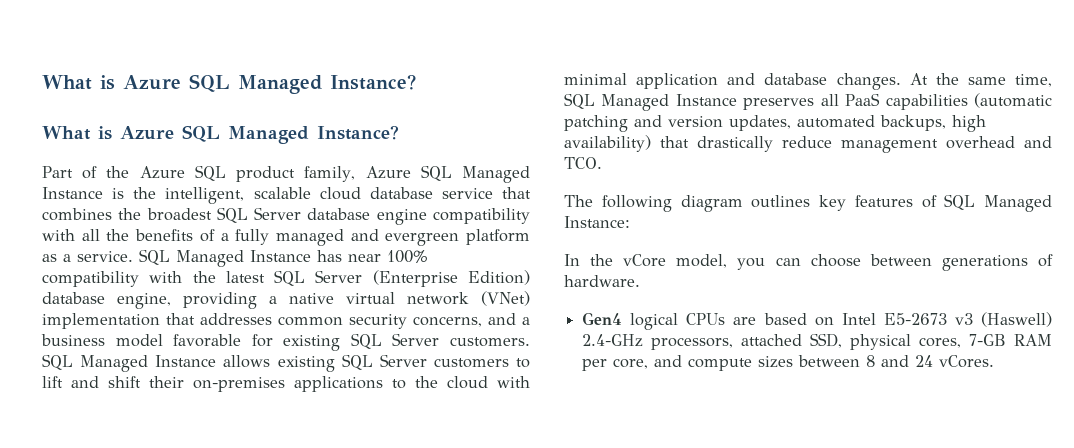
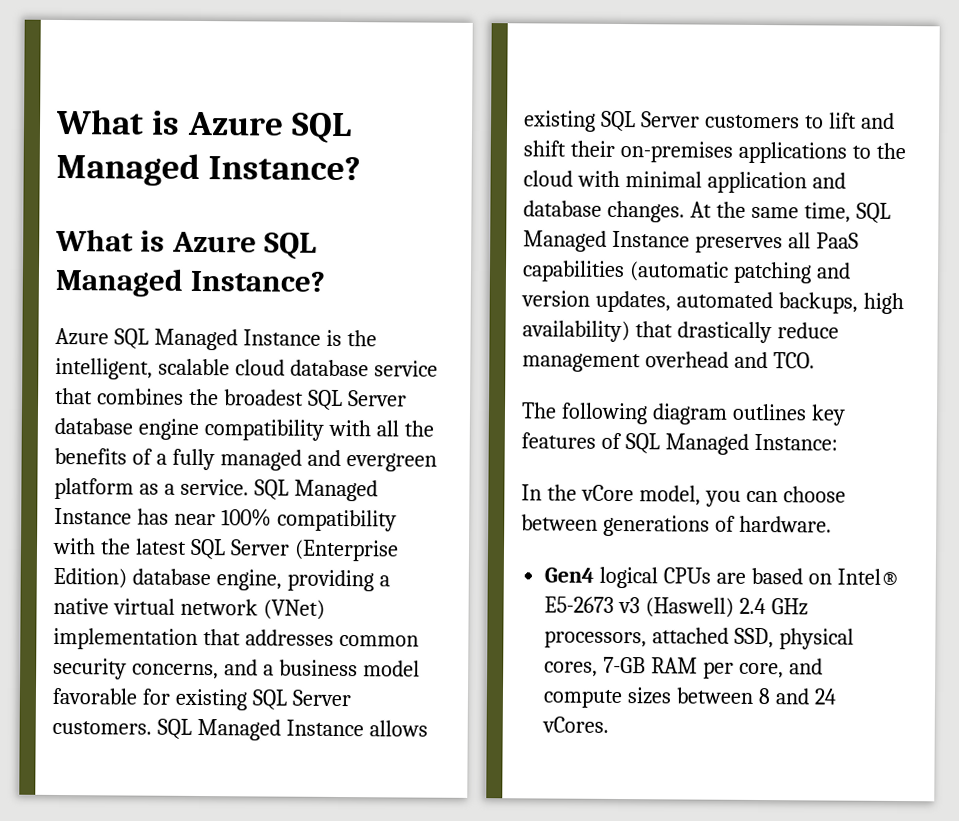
[42,165,356,182] Part of the Azure SQL product family, -> (326, 281) none
[841,313,876,325] Intel -> [836,568,900,587] Intel®
[582,334,644,347] 2.4-GHz -> [739,597,808,616] 2.4 GHz

